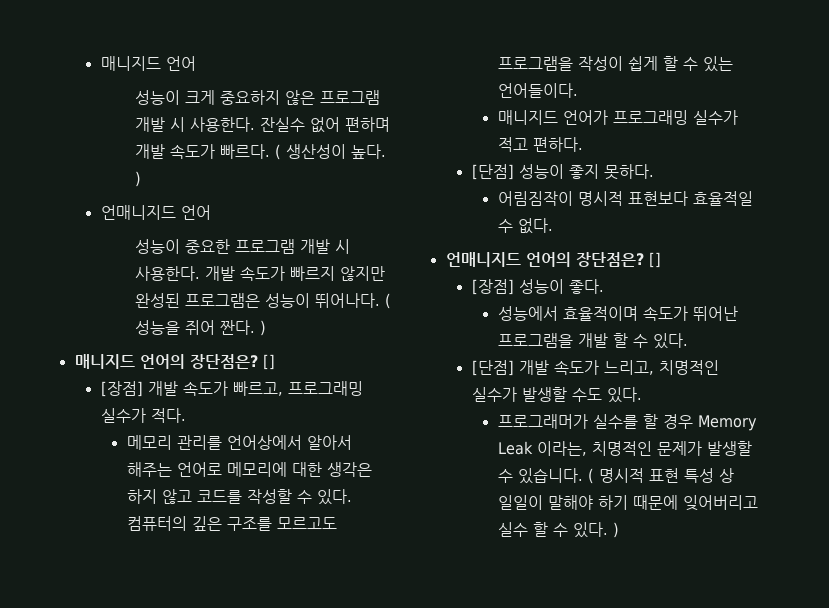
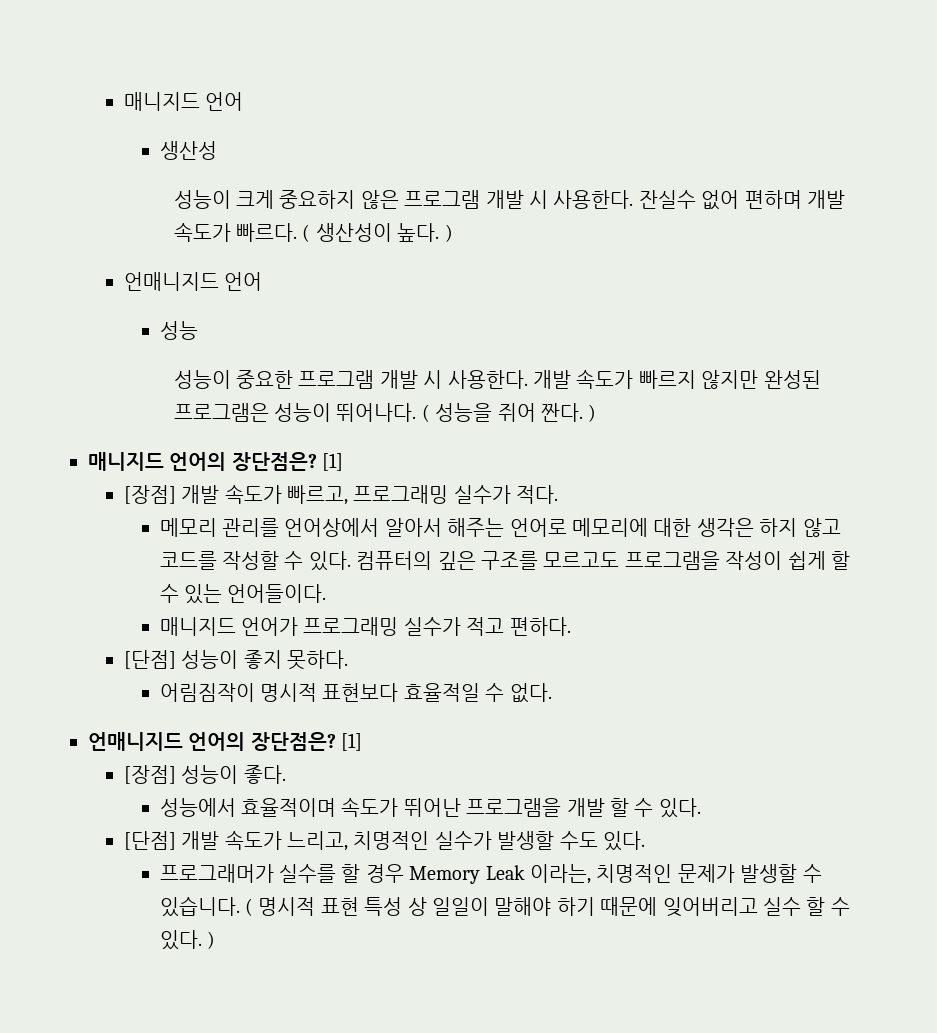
(196, 63) none -> [159,141,217,160] // 생산성
(211, 212) none -> [159,321,198,340] // 성능
[262,354,275,370] [] -> [322,453,344,471] [1]
[648,252,661,268] [] -> [341,733,363,751] [1]

